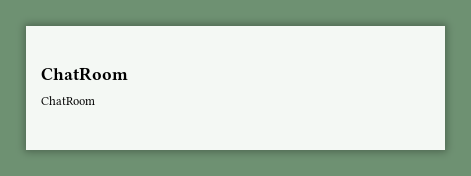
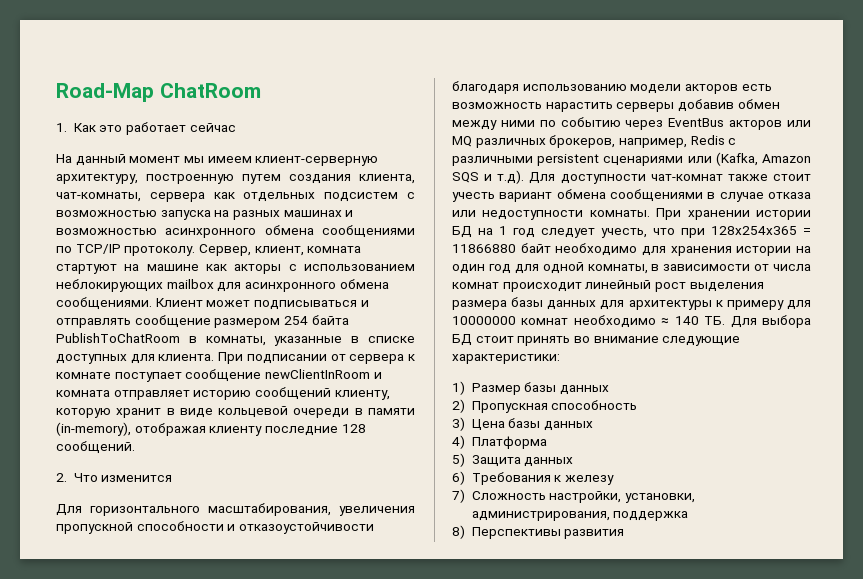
(41, 74) none -> [56,83,154,102] Road-Map
[41,96,95,105] ChatRoom -> [56,122,236,135] [56,154,379,166] [56,174,415,184] [56,192,416,202] [56,210,354,220] [56,225,415,238] [56,244,362,256] [56,264,415,274] [56,279,389,292] [56,297,369,310] [56,315,349,328] [56,333,416,346] [56,352,416,364] [56,369,382,382] [56,387,390,400] [56,406,415,418] [56,422,366,436] [56,441,135,454] [56,473,173,482] [56,503,415,516] [56,521,374,534] [452,81,772,94] [452,99,780,112] [452,117,811,130] [452,135,737,148] [452,152,811,166] [452,170,811,184] [452,189,811,202] [452,208,811,220] [452,226,811,238] [452,243,811,256] [452,262,811,274] [452,280,764,292] [452,297,811,310] [452,315,811,328] [452,334,741,346] [452,354,560,364] [452,381,610,395] [452,399,638,413] [452,417,594,431] [452,435,547,449] [452,453,574,467] [452,471,615,485] [452,489,696,503] [471,511,689,521] [452,525,625,539] 1. Как это работает сейчас // На данный момент мы имеем клиент-серверную архитектуру, построенную путем создания клиента, чат-комнаты, сервера как отдельных подсистем с возможностью запуска на разных машинах и возможностью асинхронного обмена сообщениями по TCP/IP протоколу. Сервер, клиент, комната стартуют на машине как акторы с использованием неблокирующих mailbox для асинхронного обмена сообщениями. Клиент может подписываться и отправлять сообщение размером 254 байта PublishToChatRoom в комнаты, указанные в списке доступных для клиента. При подписании от сервера к комнате поступает сообщение newClientInRoom и комната отправляет историю сообщений клиенту, которую хранит в виде кольцевой очереди в памяти (in-memory), отображая клиенту последние 128 сообщений. // 2. Что изменится // Для горизонтального масштабирования, увеличения пропускной способности и отказоустойчивости благодаря использованию модели акторов есть возможность нарастить серверы добавив обмен между ними по событию через EventBus акторов или MQ различных брокеров, например, Redis c различными persistent сценариями или (Kafka, Amazon SQS и т.д). Для доступности чат-комнат также стоит учесть вариант обмена сообщениями в случае отказа или недоступности комнаты. При хранении истории БД на 1 год следует учесть, что при 128x254x365 = 11866880 байт необходимо для хранения истории на один год для одной комнаты, в зависимости от числа комнат происходит линейный рост выделения размера базы данных для архитектуры к примеру для 10000000 комнат необходимо ≈ 140 ТБ. Для выбора БД стоит принять во внимание следующие характеристики: // 1) Размер базы данных // 2) Пропускная способность // 3) Цена базы данных // 4) Платформа // 5) Защита данных // 6) Требования к железу // 7) Сложность настройки, установки, администрирования, поддержка // 8) Перспективы развития

